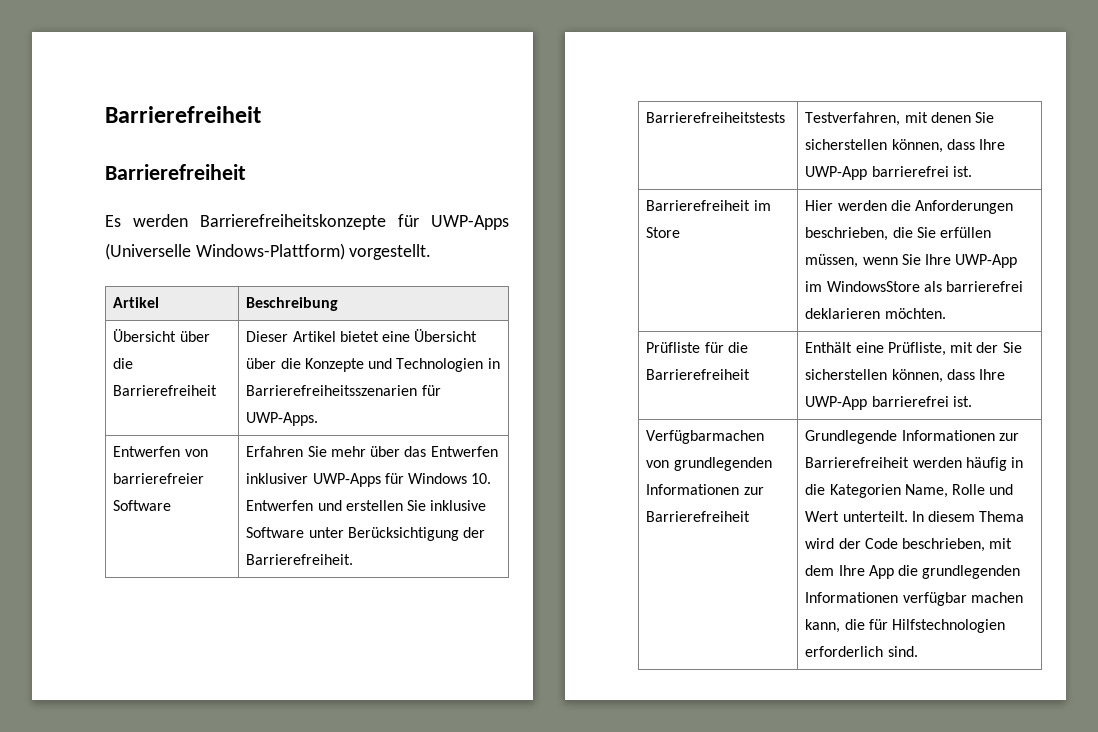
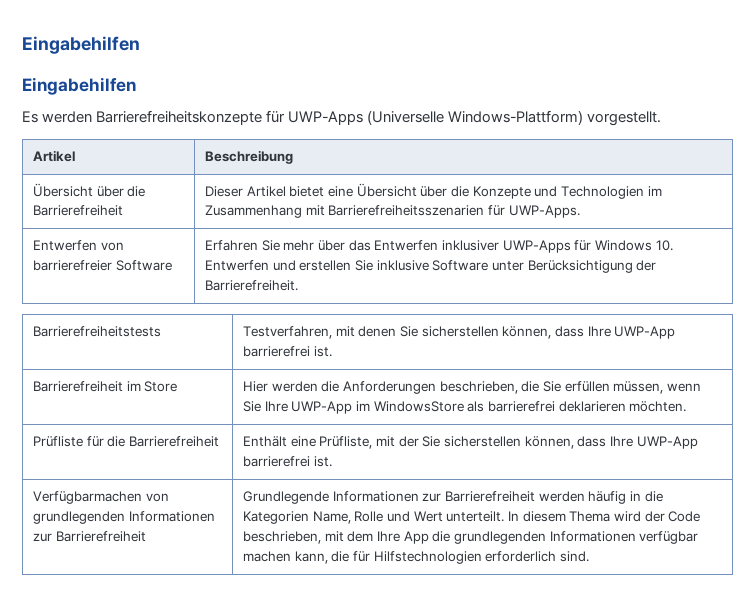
[105,106,261,123] [105,164,246,180] Barrierefreiheit // Barrierefreiheit -> [22,36,140,54] [22,77,136,95] Eingabehilfen // Eingabehilfen
[487,358,500,369] in -> [647,186,662,196] [205,205,325,218] im Zusammenhang mit

